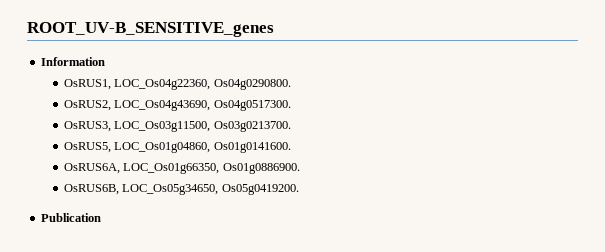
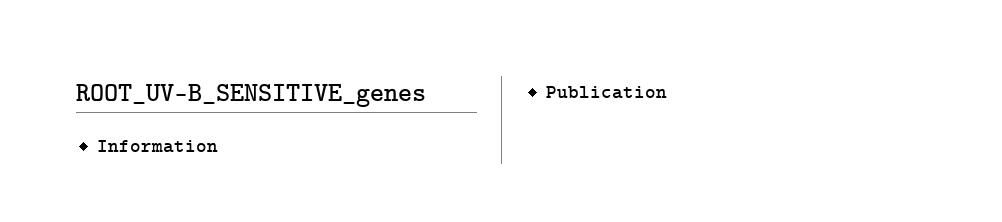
[64,79,291,90] [64,100,291,111] [64,121,291,132] [64,142,291,153] [64,163,300,174] [64,184,299,195] // OsRUS1, LOC_Os04g22360, Os04g0290800. // OsRUS2, LOC_Os04g43690, Os04g0517300. // OsRUS3, LOC_Os03g11500, Os03g0213700. // OsRUS5, LOC_Os01g04860, Os01g0141600. // OsRUS6A, LOC_Os01g66350, Os01g0886900. // OsRUS6B, LOC_Os05g34650, Os05g0419200. -> (219, 146) none

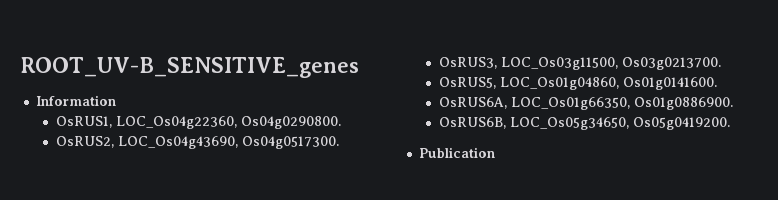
(219, 146) none -> [55,116,341,129] [55,136,339,149] [438,57,721,70] [438,77,717,90] [438,97,733,110] [438,117,730,130] // OsRUS1, LOC_Os04g22360, Os04g0290800. // OsRUS2, LOC_Os04g43690, Os04g0517300. // OsRUS3, LOC_Os03g11500, Os03g0213700. // OsRUS5, LOC_Os01g04860, Os01g0141600. // OsRUS6A, LOC_Os01g66350, Os01g0886900. // OsRUS6B, LOC_Os05g34650, Os05g0419200.

